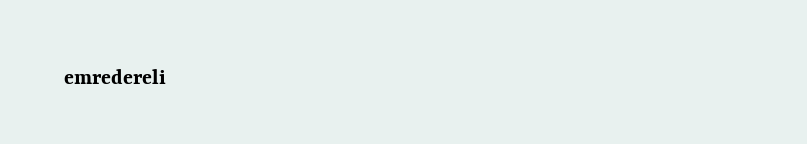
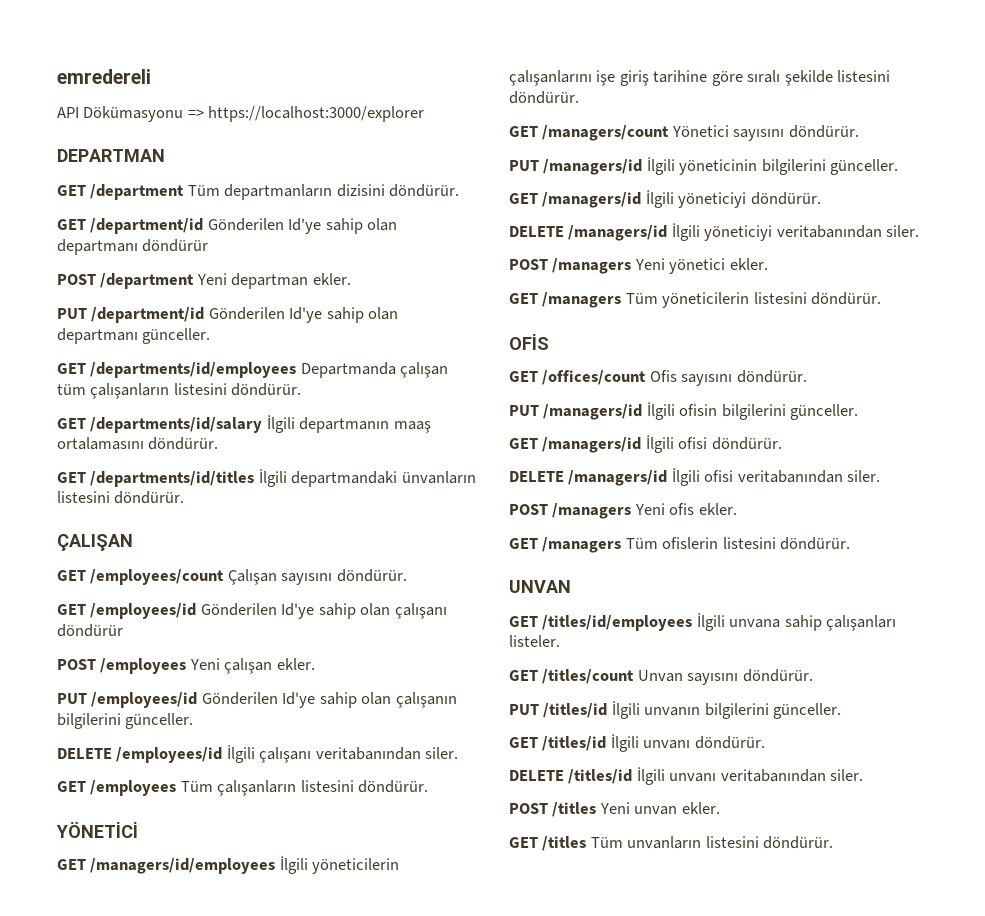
(166, 76) none -> [57,106,425,122] [57,149,165,162] [57,184,460,200] [57,218,398,234] [57,239,209,255] [57,273,351,289] [57,307,399,323] [57,328,211,344] [57,362,449,378] [57,383,302,399] [57,415,431,433] [57,437,219,450] [57,469,476,487] [57,491,185,504] [57,534,133,551] [57,569,407,585] [57,603,447,619] [57,624,123,637] [57,658,315,674] [57,692,457,708] [57,713,194,729] [57,745,459,763] [57,780,429,796] [56,821,138,838] [57,856,400,874] [509,70,891,86] [509,91,579,104] [509,125,859,141] [509,157,899,175] [509,190,821,208] [509,223,920,241] [509,258,768,274] [509,292,882,308] [509,333,549,350] [509,370,807,386] [509,402,859,420] [509,435,782,453] [509,468,881,486] [509,503,737,519] [509,537,851,553] [509,580,571,593] [509,613,897,631] [509,635,560,647] [509,669,813,685] [509,701,842,719] [509,734,765,752] [509,767,864,785] [509,802,720,817] [509,836,834,851] // API Dökümasyonu => https://localhost:3000/explorer // DEPARTMAN // GET /department Tüm departmanların dizisini döndürür. // GET /department/id Gönderilen Id'ye sahip olan departmanı döndürür // POST /department Yeni departman ekler. // PUT /department/id Gönderilen Id'ye sahip olan departmanı günceller. // GET /departments/id/employees Departmanda çalışan tüm çalışanların listesini döndürür. // GET /departments/id/salary İlgili departmanın maaş ortalamasını döndürür. // GET /departments/id/titles İlgili departmandaki ünvanların listesini döndürür. // ÇALIŞAN // GET /employees/count Çalışan sayısını döndürür. // GET /employees/id Gönderilen Id'ye sahip olan çalışanı döndürür // POST /employees Yeni çalışan ekler. // PUT /employees/id Gönderilen Id'ye sahip olan çalışanın bilgilerini günceller. // DELETE /employees/id İlgili çalışanı veritabanından siler. // GET /employees Tüm çalışanların listesini döndürür. // YÖNETİCİ // GET /managers/id/employees İlgili yöneticilerin çalışanlarını işe giriş tarihine göre sıralı şekilde listesini döndürür. // GET /managers/count Yönetici sayısını döndürür. // PUT /managers/id İlgili yöneticinin bilgilerini günceller. // GET /managers/id İlgili yöneticiyi döndürür. // DELETE /managers/id İlgili yöneticiyi veritabanından siler. // POST /managers Yeni yönetici ekler. // GET /managers Tüm yöneticilerin listesini döndürür. // OFİS // GET /offices/count Ofis sayısını döndürür. // PUT /managers/id İlgili ofisin bilgilerini günceller. // GET /managers/id İlgili ofisi döndürür. // DELETE /managers/id İlgili ofisi veritabanından siler. // POST /managers Yeni ofis ekler. // GET /managers Tüm ofislerin listesini döndürür. // UNVAN // GET /titles/id/employees İlgili unvana sahip çalışanları listeler. // GET /titles/count Unvan sayısını döndürür. // PUT /titles/id İlgili unvanın bilgilerini günceller. // GET /titles/id İlgili unvanı döndürür. // DELETE /titles/id İlgili unvanı veritabanından siler. // POST /titles Yeni unvan ekler. // GET /titles Tüm unvanların listesini döndürür.

